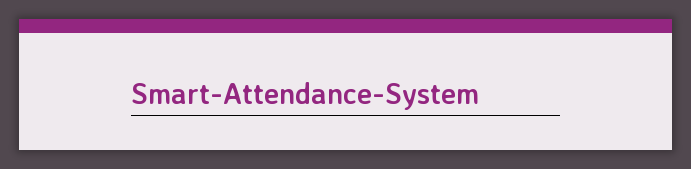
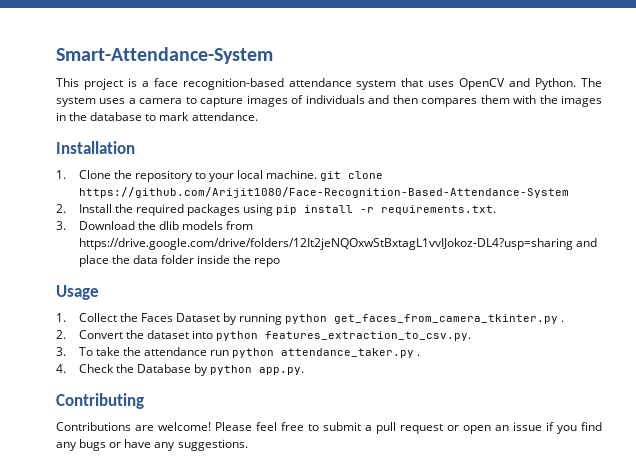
(479, 96) none -> [56,78,602,90] [56,95,602,107] [56,112,258,121] [56,141,135,154] [56,170,384,182] [78,187,569,198] [56,204,497,216] [56,221,254,230] [78,238,597,250] [78,255,281,267] [56,285,99,300] [56,313,565,325] [56,330,472,341] [56,347,421,358] [56,364,305,376] [56,393,144,409] [56,422,602,434] [56,439,248,451] // This project is a face recognition-based attendance system that uses OpenCV and Python. The system uses a camera to capture images of individuals and then compares them with the images in the database to mark attendance. // Installation // 1. Clone the repository to your local machine. git clone https://github.com/Arijit1080/Face-Recognition-Based-Attendance-System // 2. Install the required packages using pip install -r requirements.txt. // 3. Download the dlib models from https://drive.google.com/drive/folders/12It2jeNQOxwStBxtagL1vvIJokoz-DL4?usp=sharing and place the data folder inside the repo // Usage // 1. Collect the Faces Dataset by running python get_faces_from_camera_tkinter.py . // 2. Convert the dataset into python features_extraction_to_csv.py. // 3. To take the attendance run python attendance_taker.py . // 4. Check the Database by python app.py. // Contributing // Contributions are welcome! Please feel free to submit a pull request or open an issue if you find any bugs or have any suggestions.

